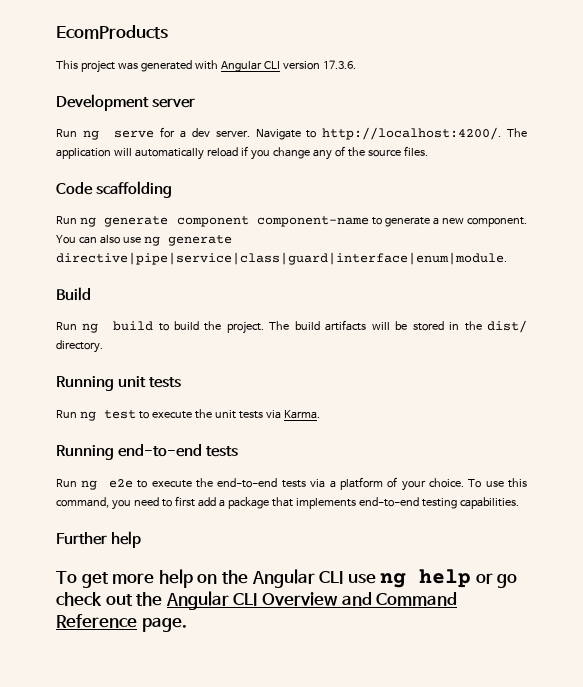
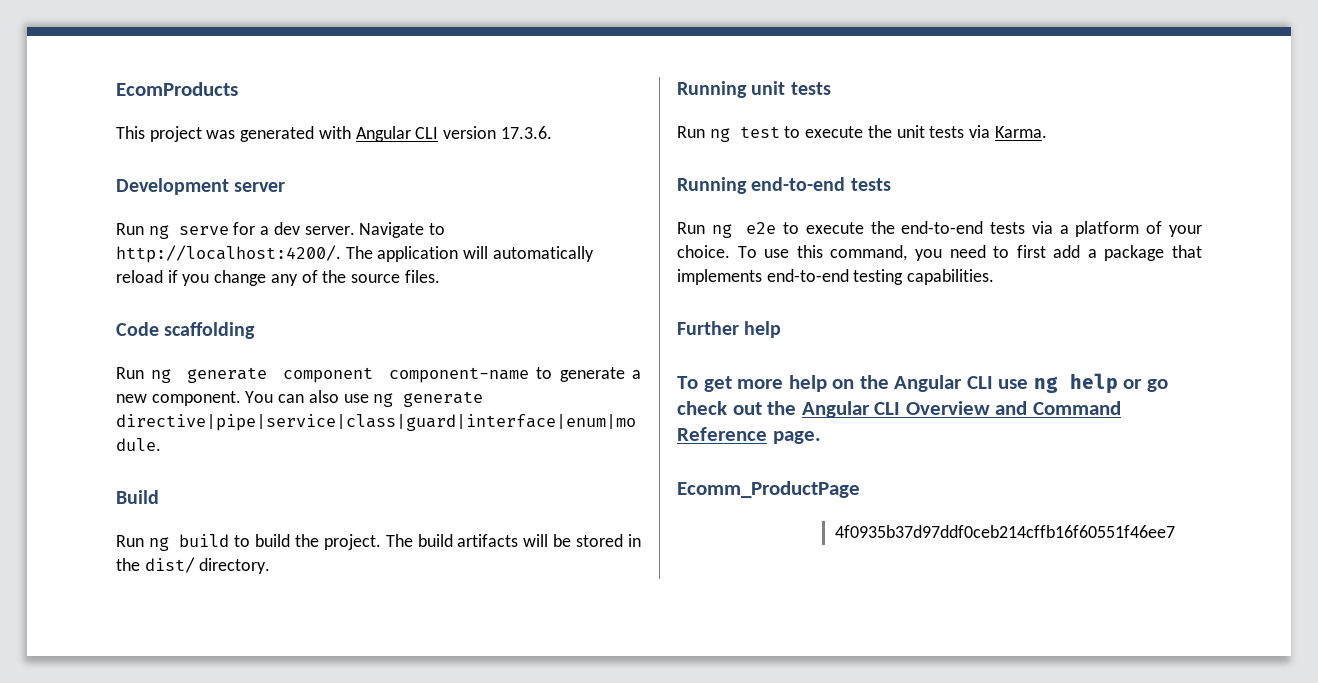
(187, 624) none -> [677,481,860,498] [834,525,1175,538] // Ecomm_ProductPage // 4f0935b37d97ddf0ceb214cffb16f60551f46ee7

